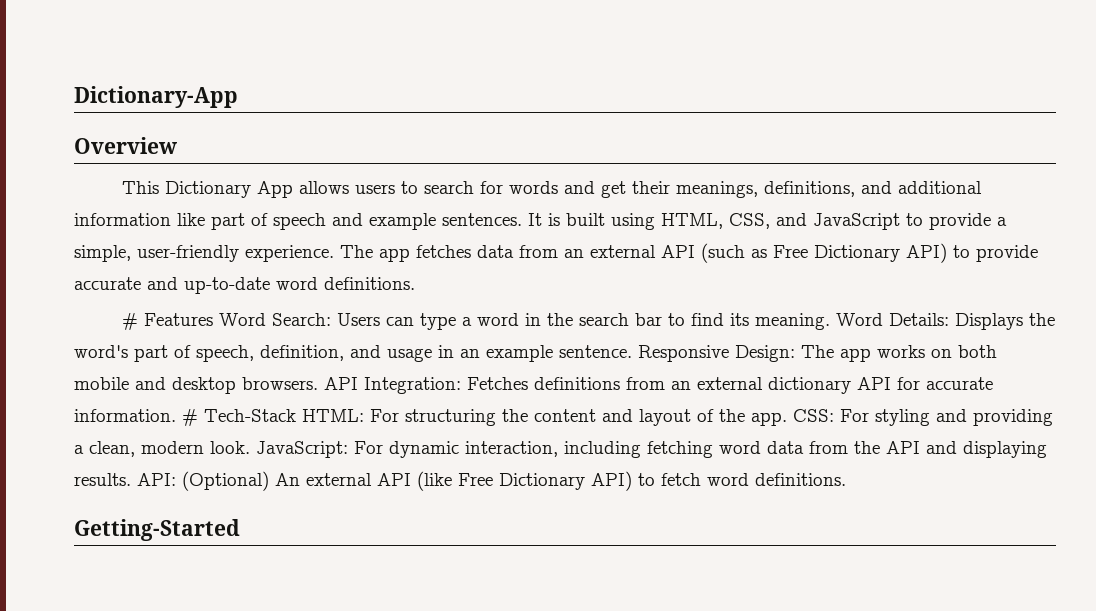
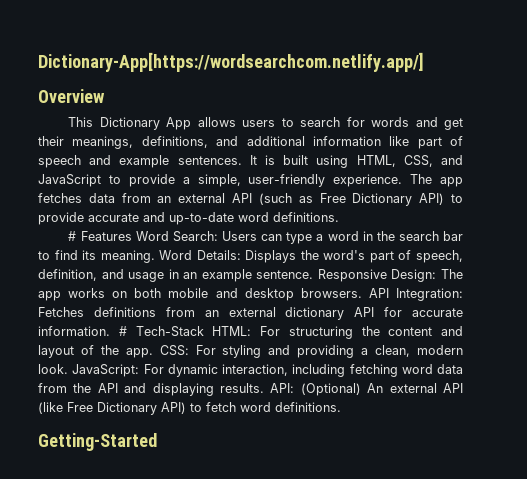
[74,86,238,108] Dictionary-App -> [38,52,424,72] Dictionary-App[https://wordsearchcom.netlify.app/]

